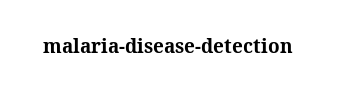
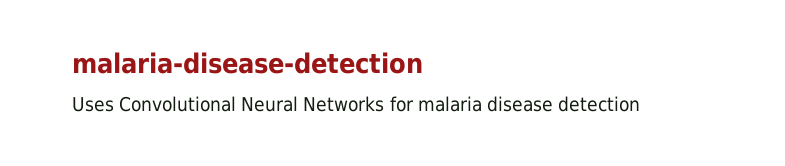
(293, 45) none -> [72,96,640,112] // Uses Convolutional Neural Networks for malaria disease detection

